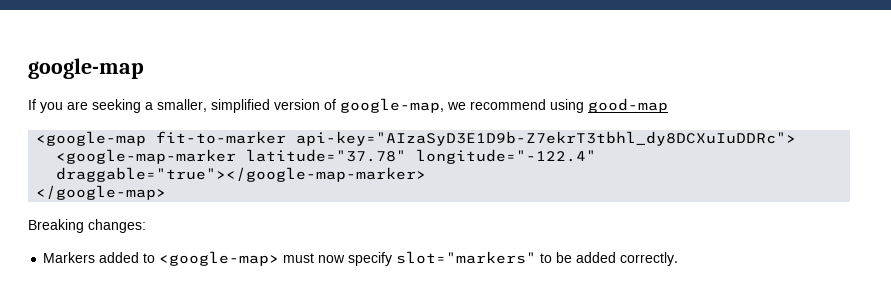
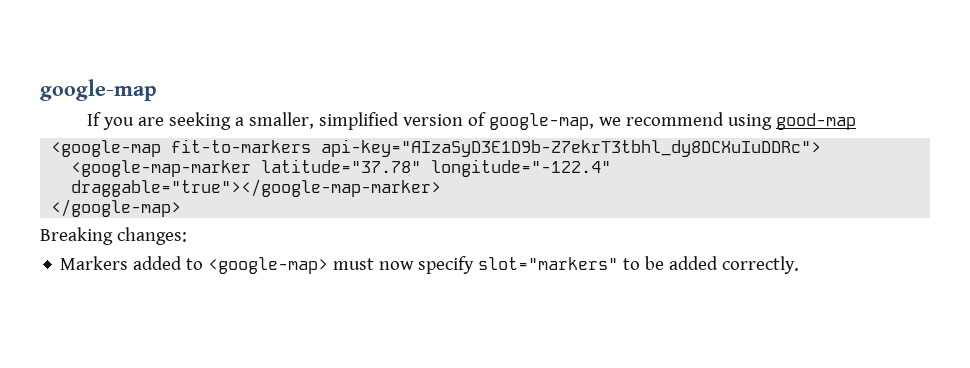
[156,131,287,144] fit-to-marker -> [171,139,312,153] fit-to-markers

